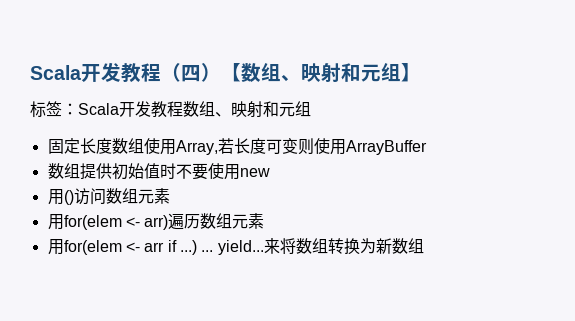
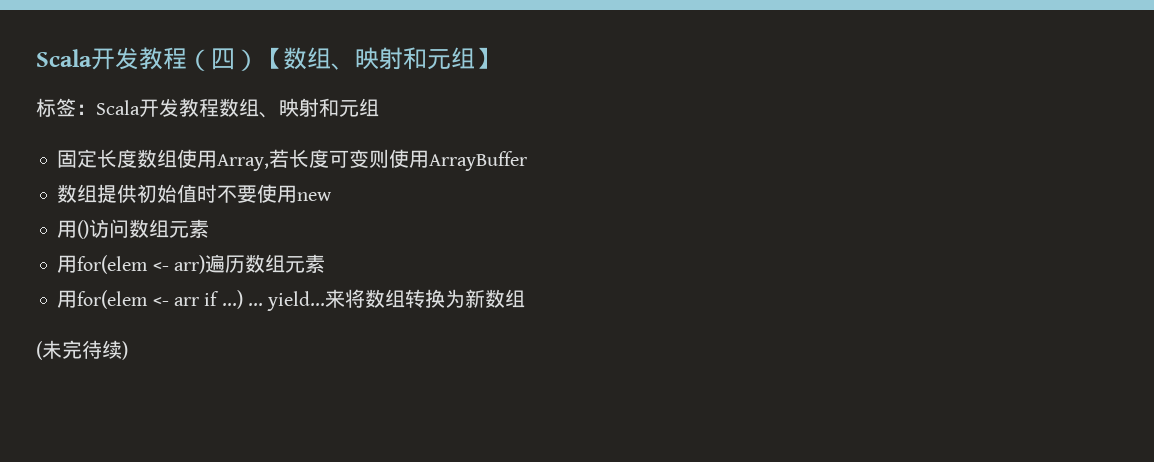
(424, 246) none -> [36,340,128,360] // (未完待续)

